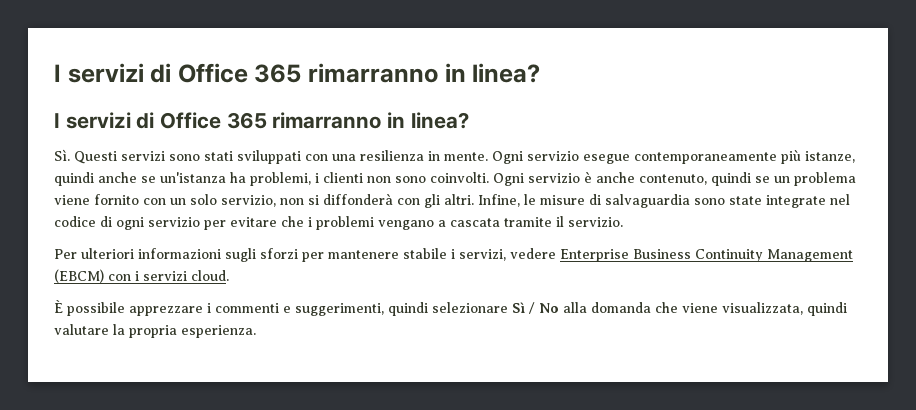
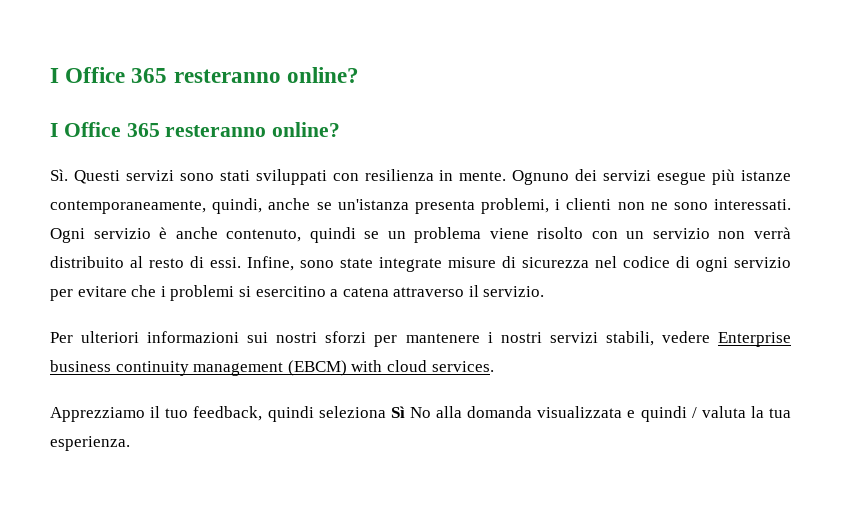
[54,63,541,83] [54,112,469,129] I servizi di Office 365 rimarranno in linea? // I servizi di Office 365 rimarranno in linea? -> [50,67,359,83] [50,122,341,137] I Office 365 resteranno online? // I Office 365 resteranno online?
[332,154,356,161] una -> (359, 177) none
[492,150,855,164] [54,172,94,186] Ogni servizio esegue contemporaneamente più istanze, quindi -> [512,169,791,185] [50,198,263,214] Ognuno dei servizi esegue più istanze contemporaneamente, quindi,
[230,172,246,183] ha -> [414,200,475,214] presenta
[395,172,489,183] sono coinvolti. -> [650,199,791,210] ne sono interessati.
[94,194,139,205] fornito -> [537,227,584,239] risolto
[190,193,826,208] solo servizio, non si diffonderà con gli altri. Infine, le misure di salvaguardia sono state integrate -> [652,227,791,239] [50,256,589,272] servizio non verrà distribuito al resto di essi. Infine, sono state integrate misure di sicurezza
[378,217,552,230] vengano a cascata tramite -> [238,286,465,297] si esercitino a catena attraverso
[225,248,256,262] sugli -> [247,332,318,343] sui nostri
[403,248,853,262] [54,269,229,283] [54,300,847,316] [54,324,177,338] stabile i servizi, vedere Enterprise Business Continuity Management (EBCM) con i servizi cloud. // È possibile apprezzare i commenti e suggerimenti, quindi selezionare Sì / No alla domanda che viene visualizzata, quindi valutare la propria -> [487,331,792,347] [50,360,494,376] [50,406,791,422] i nostri servizi stabili, vedere Enterprise business continuity management (EBCM) with cloud services. // Apprezziamo il tuo feedback, quindi seleziona Sì No alla domanda visualizzata e quindi / valuta la tua

